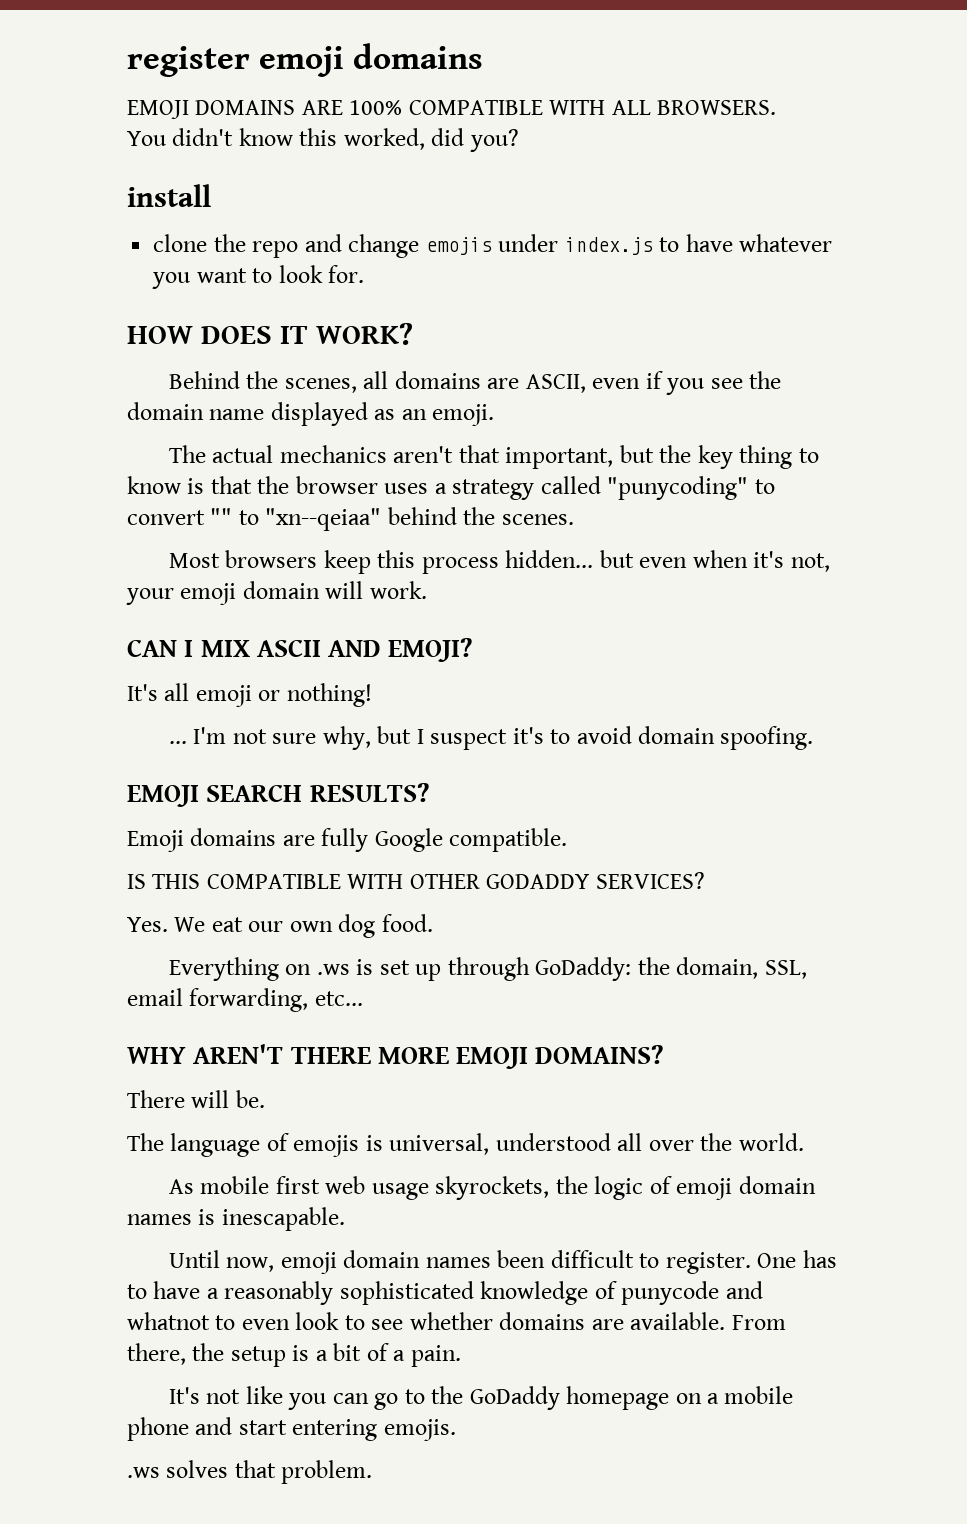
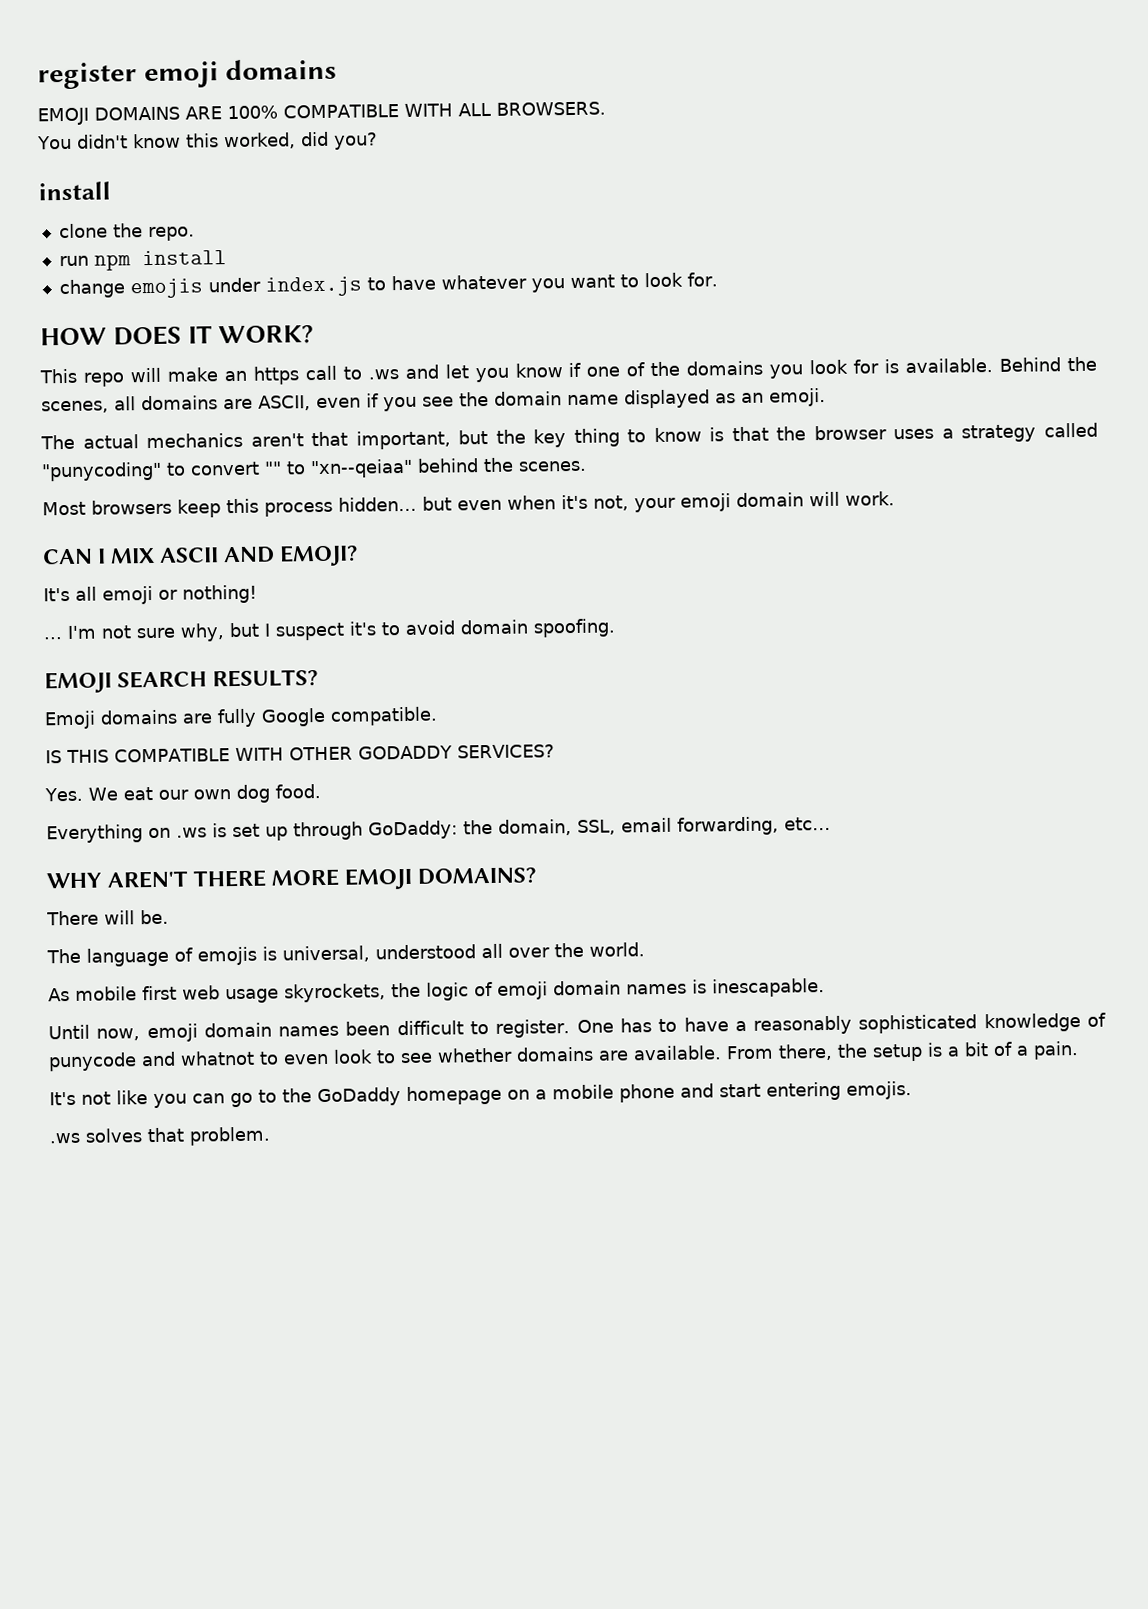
[252,234,342,258] repo and -> [147,226,195,242] [58,250,227,271] repo. // run npm install //
(414, 334) none -> [39,357,994,387] This repo will make an https call to .ws and let you know if one of the domains you look for is available.

